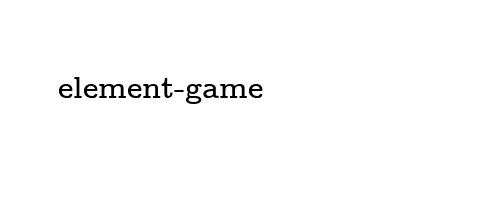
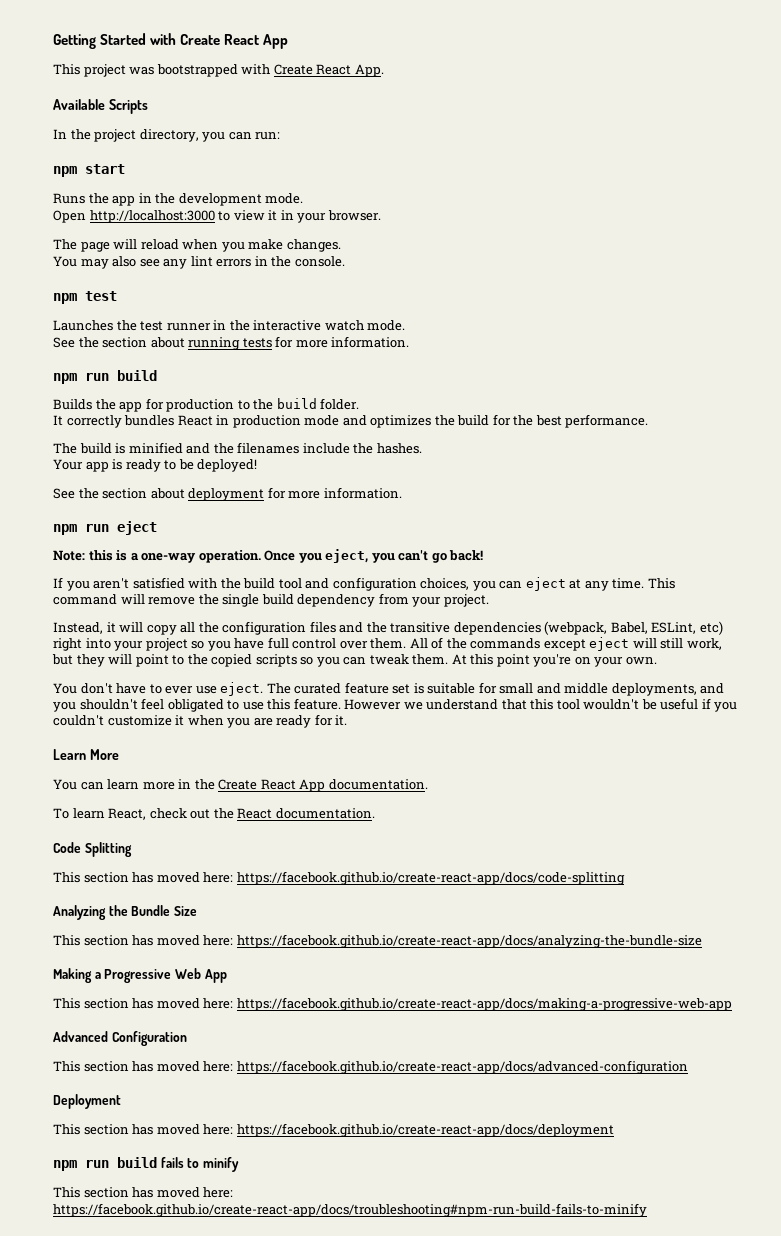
[58,77,263,104] element-game -> [53,33,289,49] [53,64,384,77] [53,99,148,114] [53,129,281,142] [53,164,125,177] [53,193,304,206] [53,210,381,223] [53,239,341,252] [53,256,345,269] [53,291,117,304] [53,320,406,331] [53,336,410,350] [53,370,157,384] [53,398,360,412] [53,414,649,428] [53,442,422,454] [53,459,258,472] [53,487,402,501] [53,521,157,535] [53,549,484,563] [53,577,675,591] [53,593,489,607] [53,621,723,635] [53,637,722,651] [52,654,657,667] [53,682,725,696] [53,698,738,712] [53,714,348,728] [53,749,119,760] [53,779,428,792] [53,808,375,820] [53,842,132,857] [53,871,625,885] [53,905,197,920] [53,934,702,948] [53,968,227,983] [53,997,732,1011] [53,1031,187,1046] [53,1060,688,1074] [53,1094,121,1109] [53,1123,614,1137] [53,1157,239,1172] [53,1187,234,1198] [53,1203,647,1217] Getting Started with Create React App // This project was bootstrapped with Create React App. // Available Scripts // In the project directory, you can run: // npm start // Runs the app in the development mode. // Open http://localhost:3000 to view it in your browser. // The page will reload when you make changes. // You may also see any lint errors in the console. // npm test // Launches the test runner in the interactive watch mode. // See the section about running tests for more information. // npm run build // Builds the app for production to the build folder. // It correctly bundles React in production mode and optimizes the build for the best performance. // The build is minified and the filenames include the hashes. // Your app is ready to be deployed! // See the section about deployment for more information. // npm run eject // Note: this is a one-way operation. Once you eject, you can't go back! // If you aren't satisfied with the build tool and configuration choices, you can eject at any time. This command will remove the single build dependency from your project. // Instead, it will copy all the configuration files and the transitive dependencies (webpack, Babel, ESLint, etc) right into your project so you have full control over them. All of the commands except eject will still work, but they will point to the copied scripts so you can tweak them. At this point you're on your own. // You don't have to ever use eject. The curated feature set is suitable for small and middle deployments, and you shouldn't feel obligated to use this feature. However we understand that this tool wouldn't be useful if you couldn't customize it when you are ready for it. // Learn More // You can learn more in the Create React App documentation. // To learn React, check out the React documentation. // Code Splitting // This section has moved here: https://facebook.github.io/create-react-app/docs/code-splitting // Analyzing the Bundle Size // This section has moved here: https://facebook.github.io/create-react-app/docs/analyzing-the-bundle-size // Making a Progressive Web App // This section has moved here: https://facebook.github.io/create-react-app/docs/making-a-progressive-web-app // Advanced Configuration // This section has moved here: https://facebook.github.io/create-react-app/docs/advanced-configuration // Deployment // This section has moved here: https://facebook.github.io/create-react-app/docs/deployment // npm run build fails to minify // This section has moved here: https://facebook.github.io/create-react-app/docs/troubleshooting#npm-run-build-fails-to-minify

